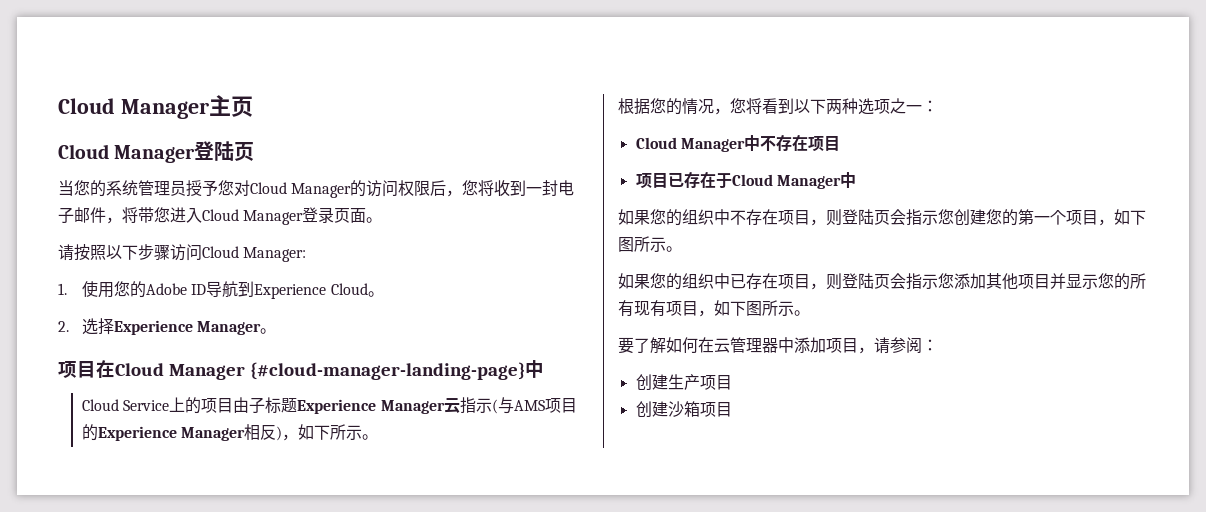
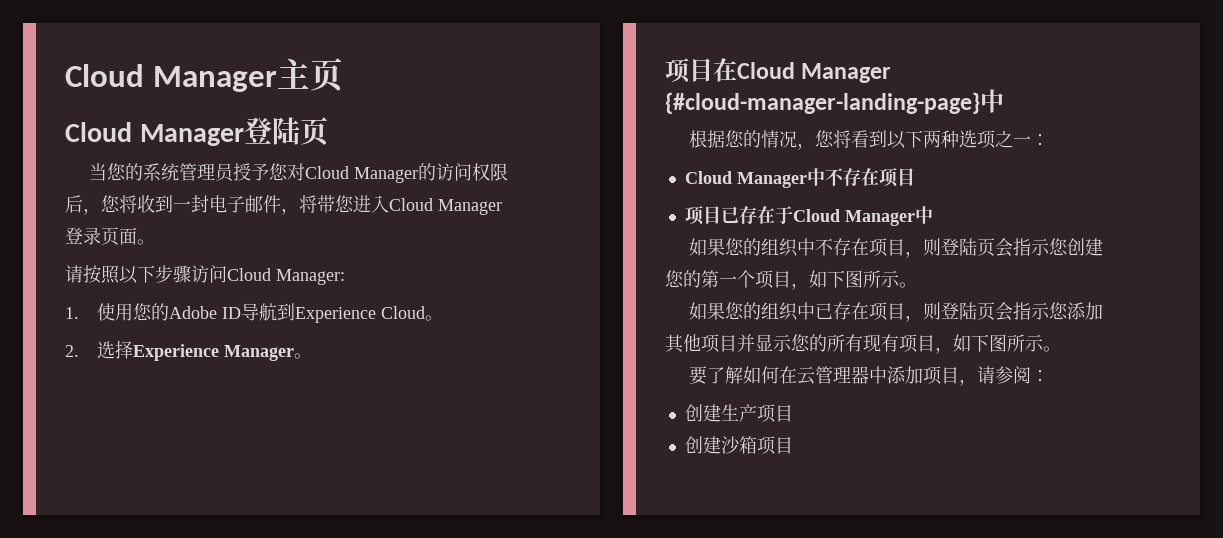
[82,397,577,414] [82,424,379,441] // Cloud Service上的项目由子标题Experience Manager云指示(与AMS项目的Experience Manager相反)，如下所示。 -> (1004, 101) none

